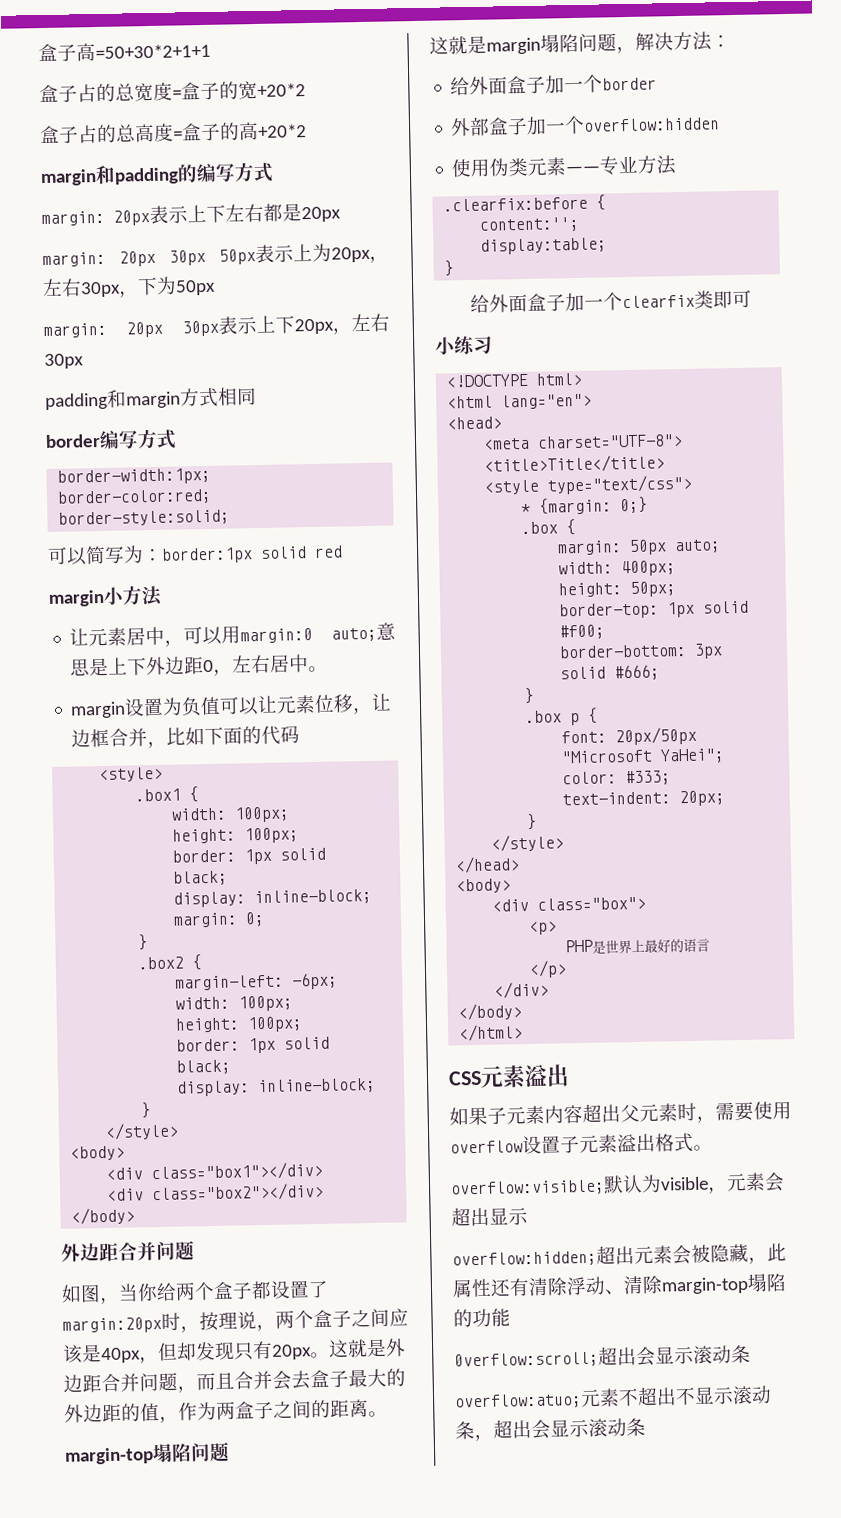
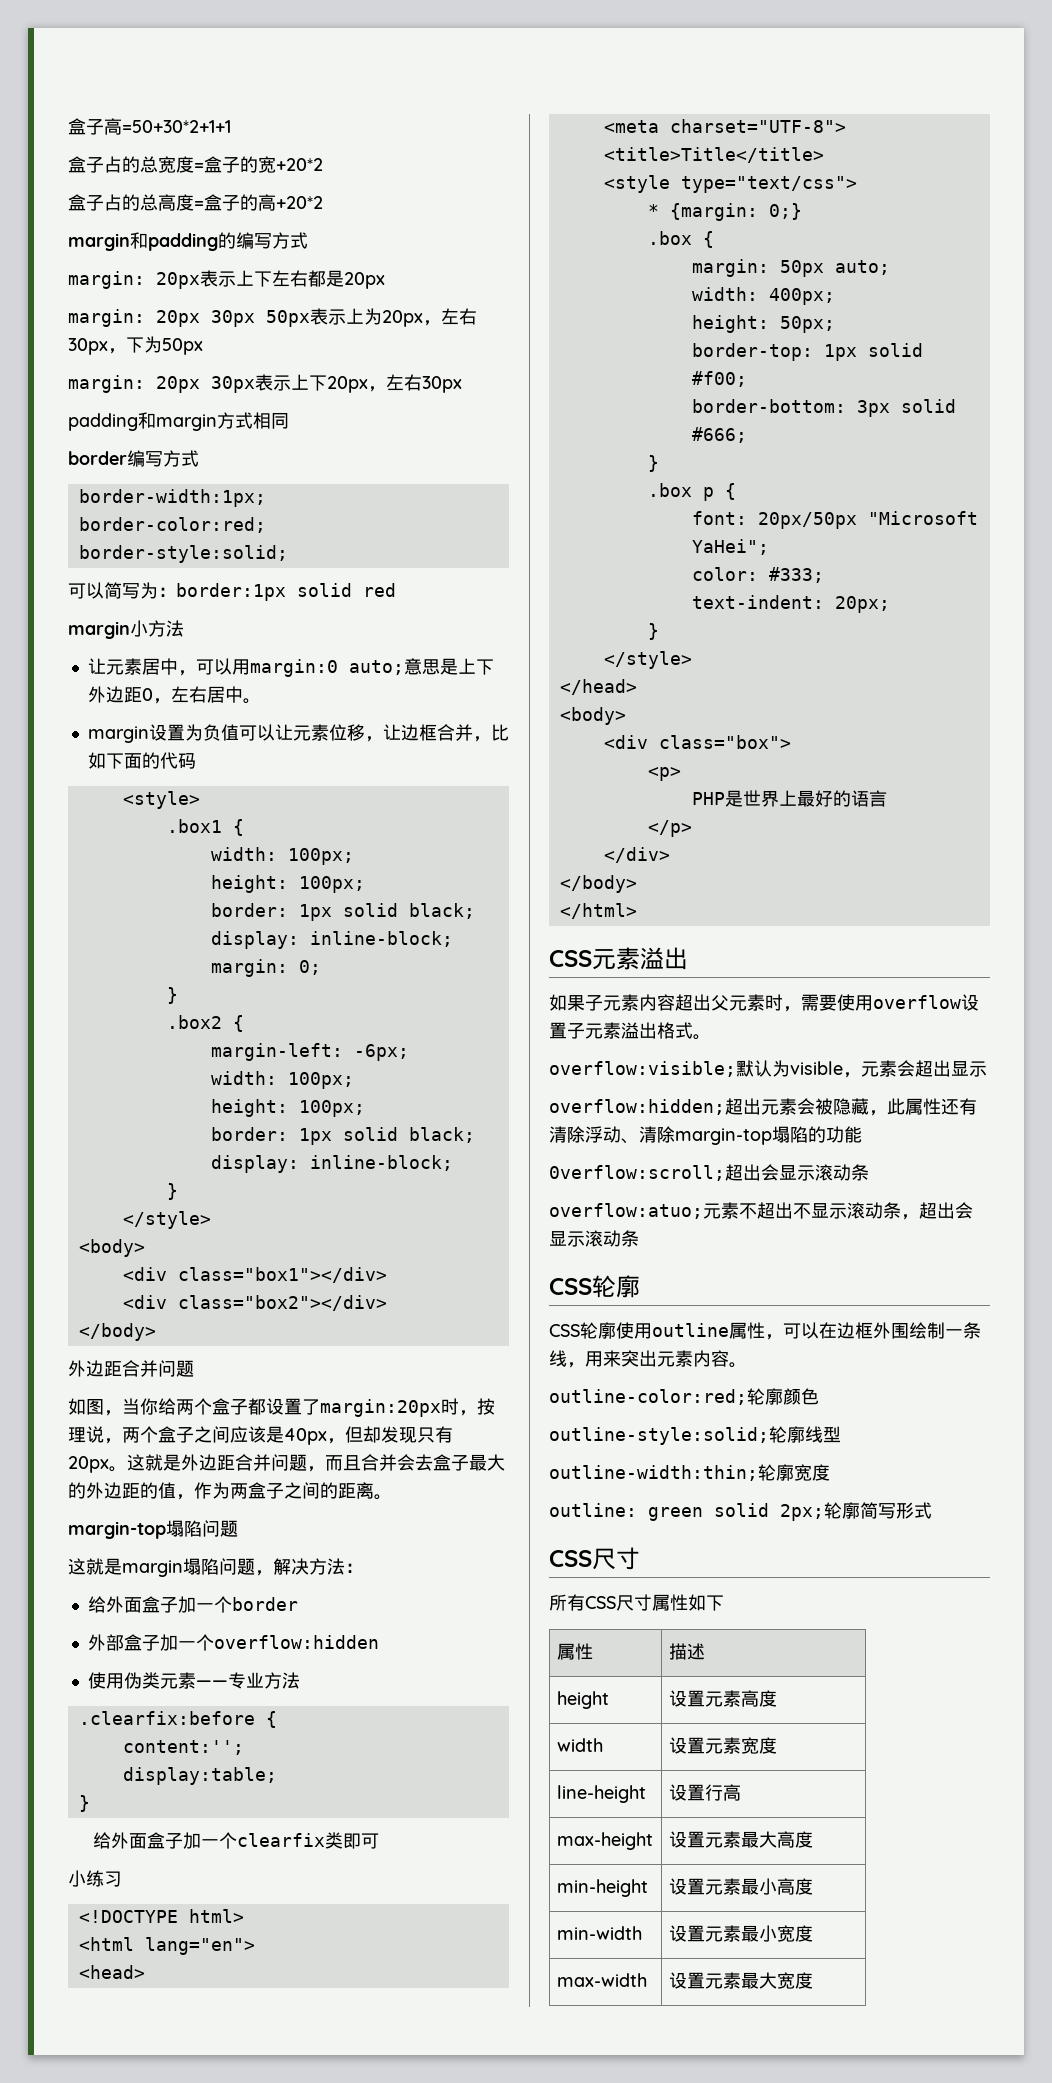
(646, 1427) none -> [549,1275,640,1298] [549,1322,981,1340] [549,1350,747,1368] [549,1388,819,1405] [549,1426,841,1445] [549,1464,830,1481] [549,1502,932,1521] [549,1547,640,1570] [549,1594,724,1611] [556,1643,593,1660] [668,1643,705,1660] [556,1691,609,1709] [668,1690,777,1707] [556,1738,603,1752] [668,1737,777,1754] [556,1785,646,1803] [668,1784,741,1801] [556,1832,653,1850] [668,1831,813,1848] [556,1879,648,1897] [668,1878,813,1895] [556,1926,642,1940] [668,1925,813,1942] [556,1973,647,1987] [668,1972,813,1989] // CSS轮廓 // CSS轮廓使用outline属性，可以在边框外围绘制一条线，用来突出元素内容。 // outline-color:red;轮廓颜色 // outline-style:solid;轮廓线型 // outline-width:thin;轮廓宽度 // outline: green solid 2px;轮廓简写形式 // CSS尺寸 // 所有CSS尺寸属性如下 // 属性 | 描述 // height | 设置元素高度 // width | 设置元素宽度 // line-height | 设置行高 // max-height | 设置元素最大高度 // min-height | 设置元素最小高度 // min-width | 设置元素最小宽度 // max-width | 设置元素最大宽度

